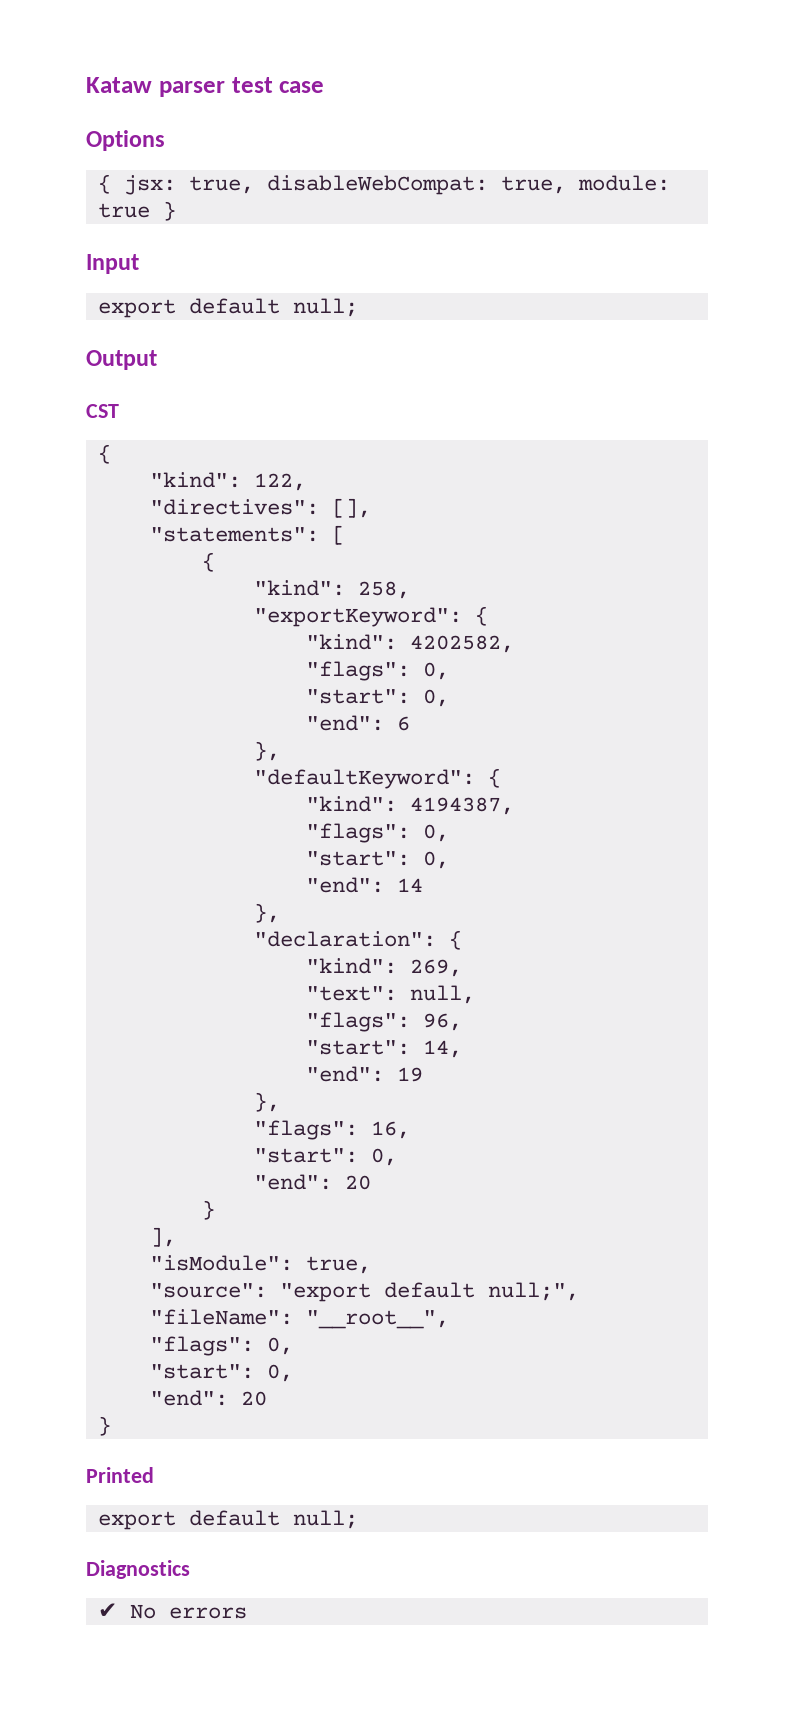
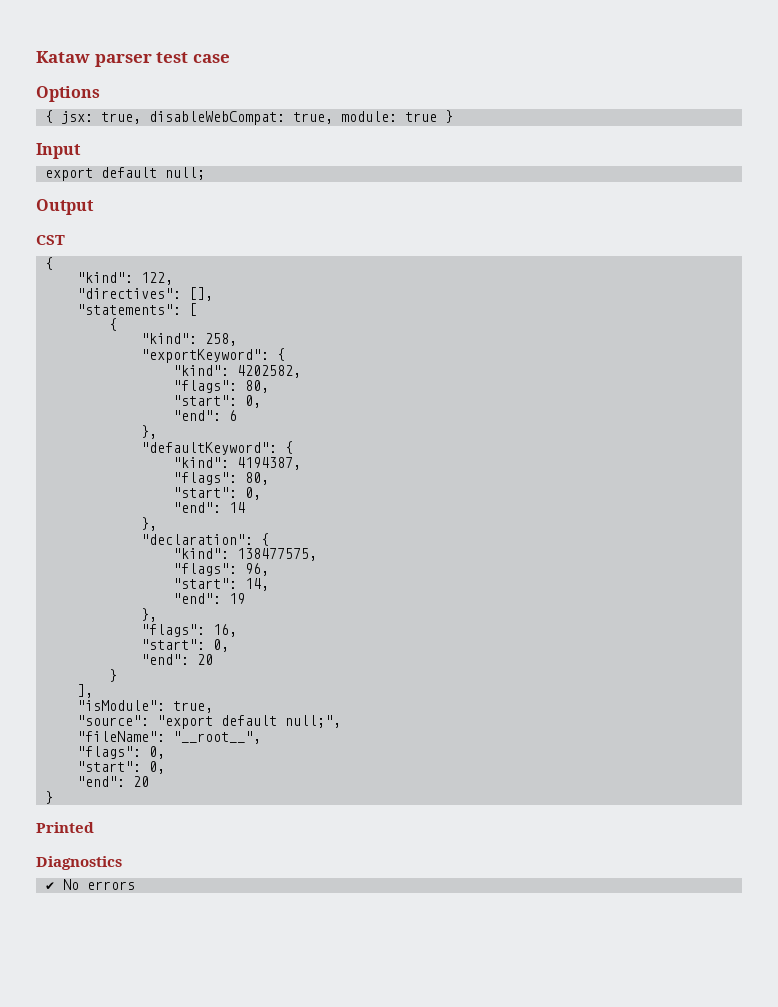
[423,662,449,680] 0, -> [244,380,269,393] 80,
[423,824,449,842] 0, -> [244,472,269,485] 80,
[410,959,462,977] [306,985,475,1004] 269, // "text": null, -> [236,548,317,561] 138477575,
[98,1510,358,1530] // export default null; -> (94, 827) none

